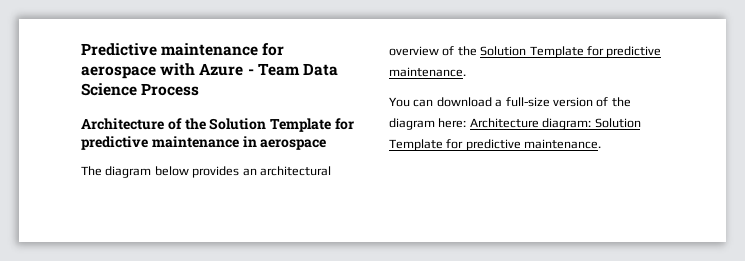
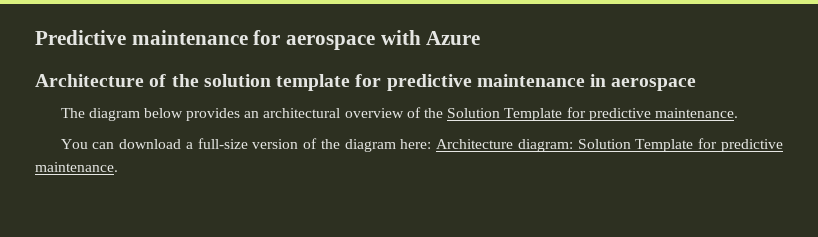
[247,63,338,76] [81,83,200,96] - Team Data Science Process -> (481, 38) none
[209,118,332,132] Solution Template -> [203,74,351,91] solution template

